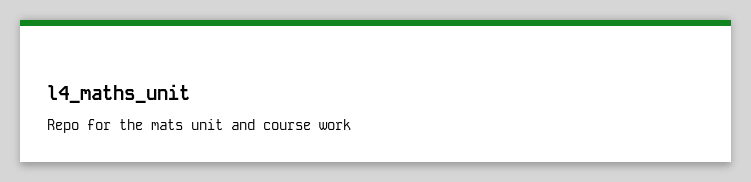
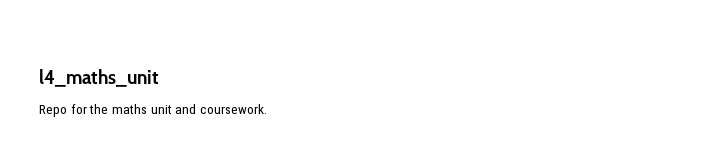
[151,119,183,130] mats -> [111,104,147,114] maths
[263,119,351,130] course work -> [199,104,267,114] coursework.

